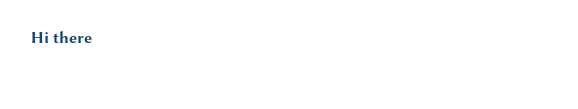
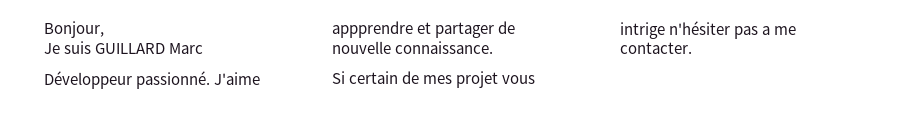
[31,31,93,43] Hi there -> [44,21,104,38] [44,41,204,54] [44,71,261,89] [332,21,516,38] [332,41,494,54] [332,71,536,88] [620,21,797,39] [620,42,692,54] Bonjour, // Je suis GUILLARD Marc // Développeur passionné. J'aime appprendre et partager de nouvelle connaissance. // Si certain de mes projet vous intrige n'hésiter pas a me contacter.

